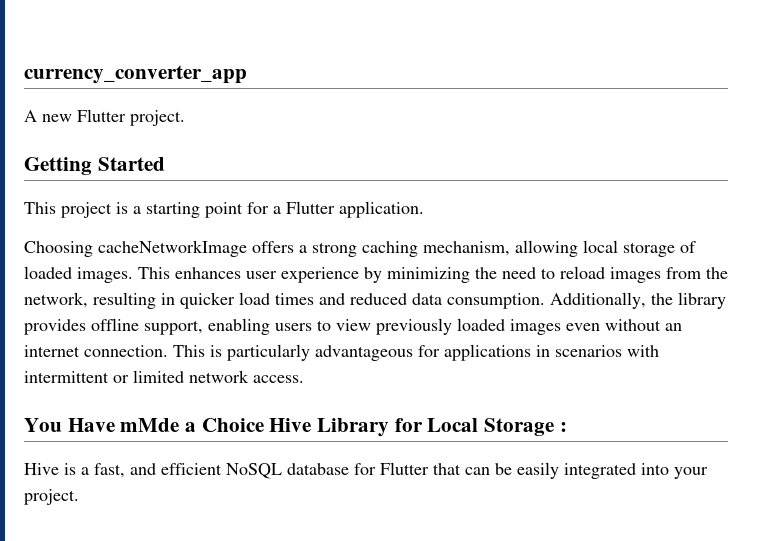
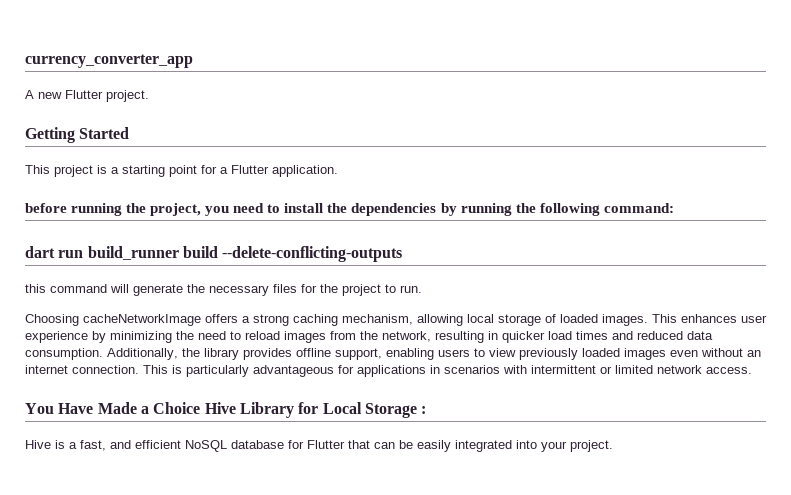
(424, 209) none -> [25,203,674,216] [25,246,403,262] [25,284,422,296] // before running the project, you need to install the dependencies by running the following command: // dart run build_runner build --delete-conflicting-outputs // this command will generate the necessary files for the project to run.
[120,418,180,432] mMde -> [97,402,137,414] Made

